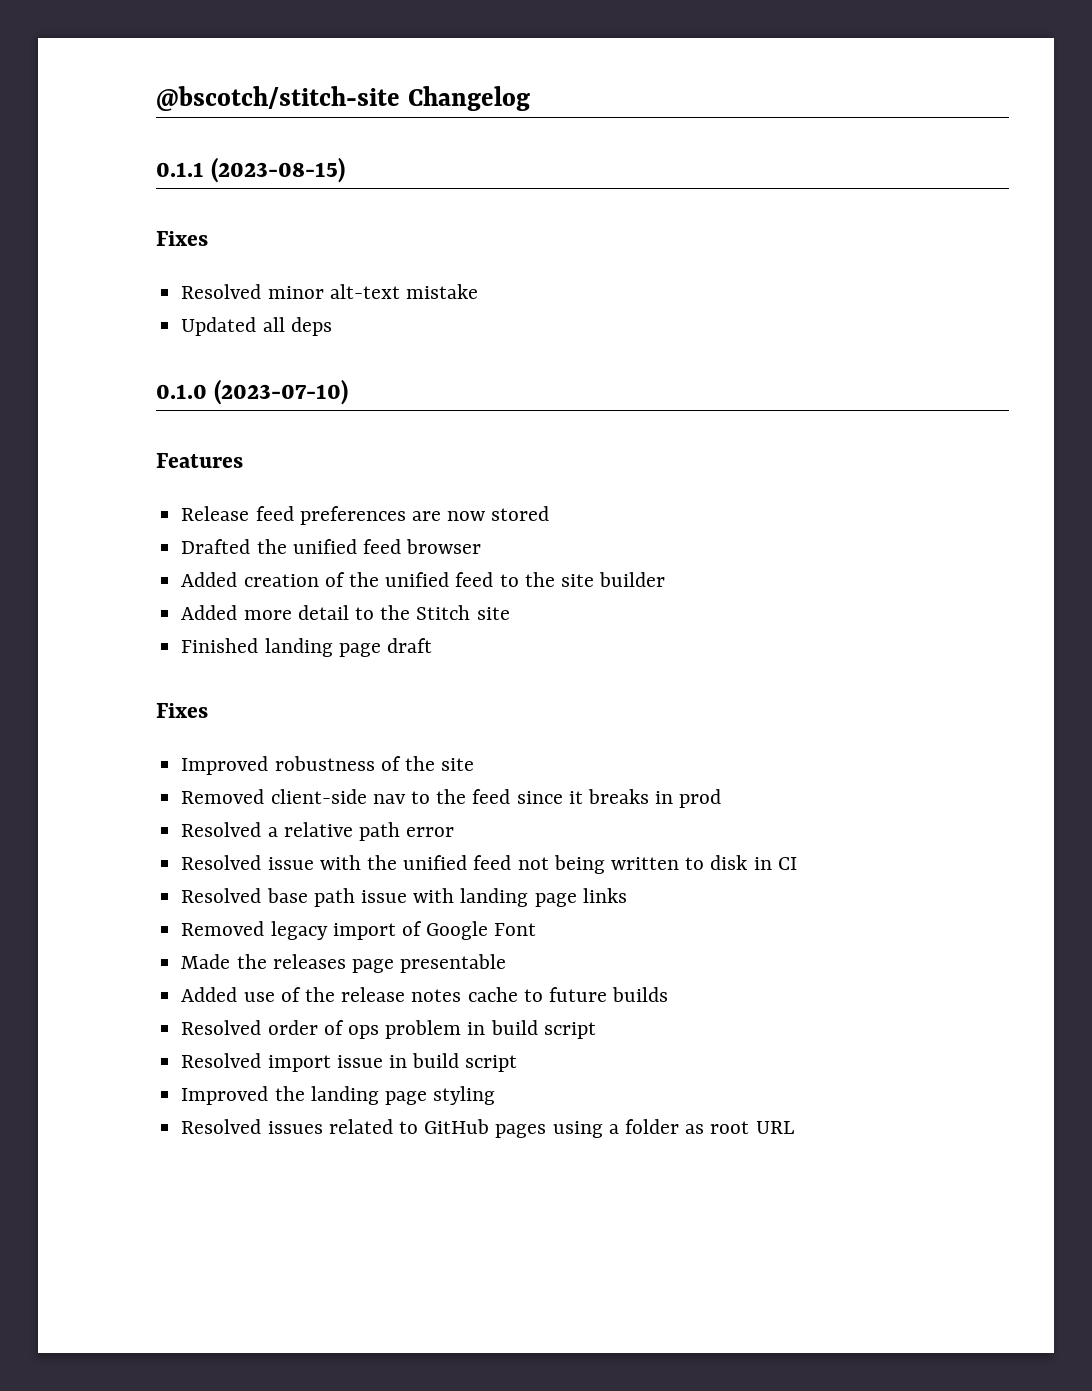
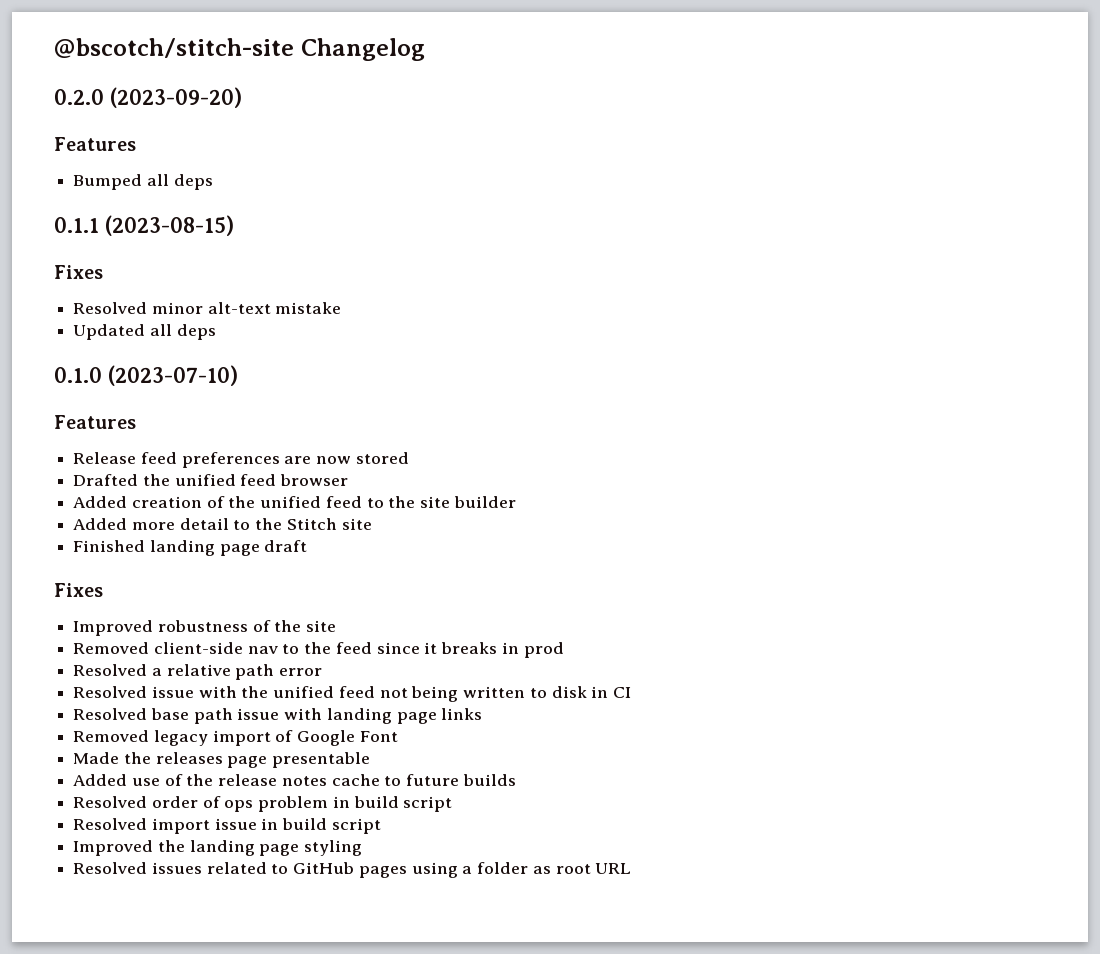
(530, 98) none -> [54,87,242,108] [54,137,136,151] [73,174,213,190] // 0.2.0 (2023-09-20) // Features // Bumped all deps

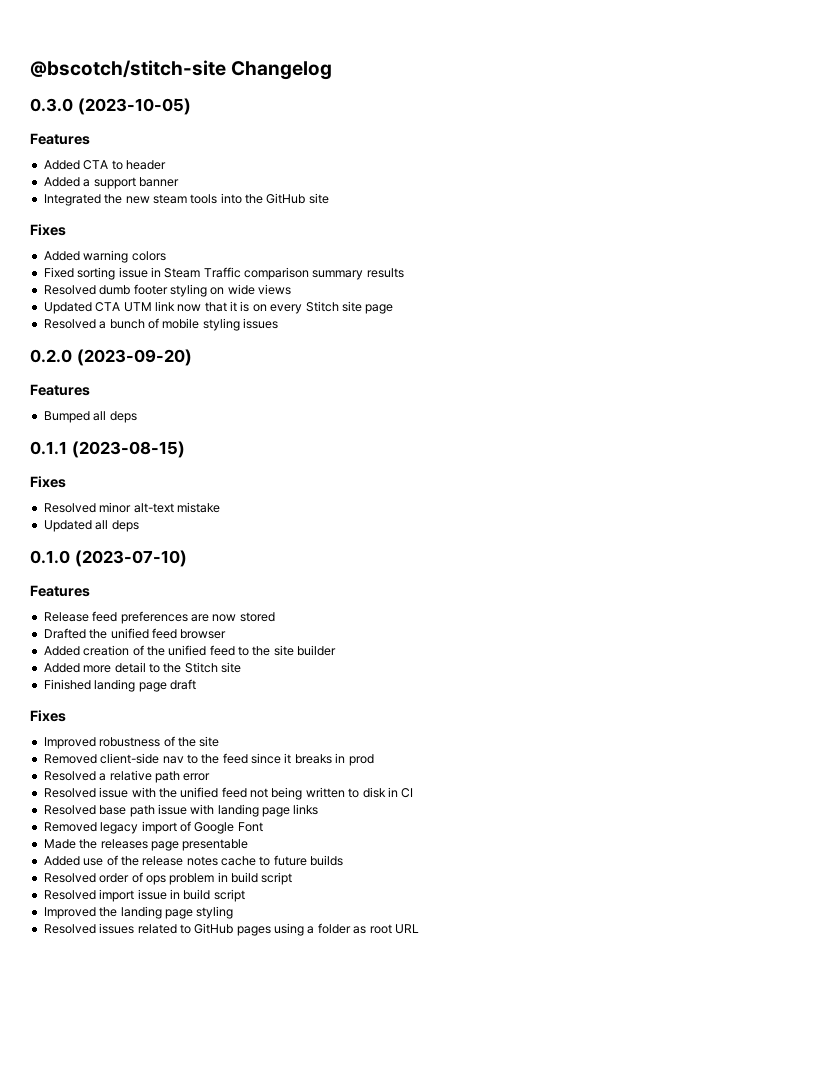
(425, 49) none -> [30,98,191,115] [30,133,90,145] [43,160,166,170] [43,177,179,189] [43,193,329,206] [30,224,66,236] [43,250,166,263] [43,267,404,280] [43,284,291,297] [43,301,394,314] [43,318,278,331] // 0.3.0 (2023-10-05) // Features // Added CTA to header // Added a support banner // Integrated the new steam tools into the GitHub site // Fixes // Added warning colors // Fixed sorting issue in Steam Traffic comparison summary results // Resolved dumb footer styling on wide views // Updated CTA UTM link now that it is on every Stitch site page // Resolved a bunch of mobile styling issues

